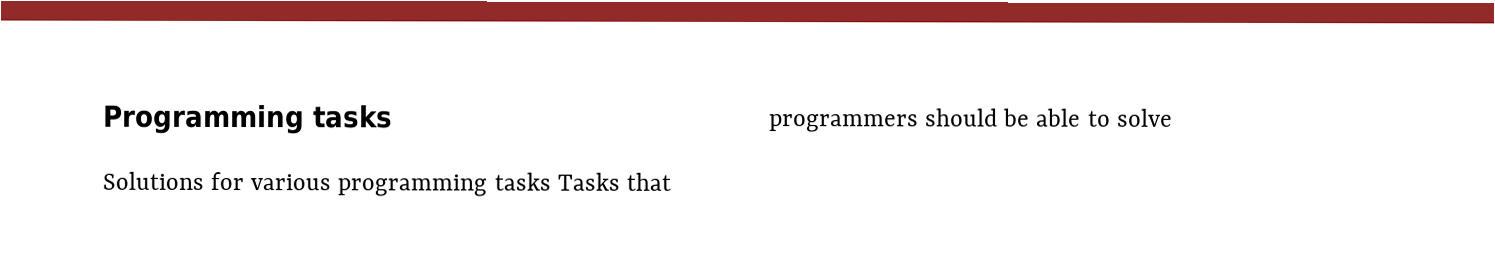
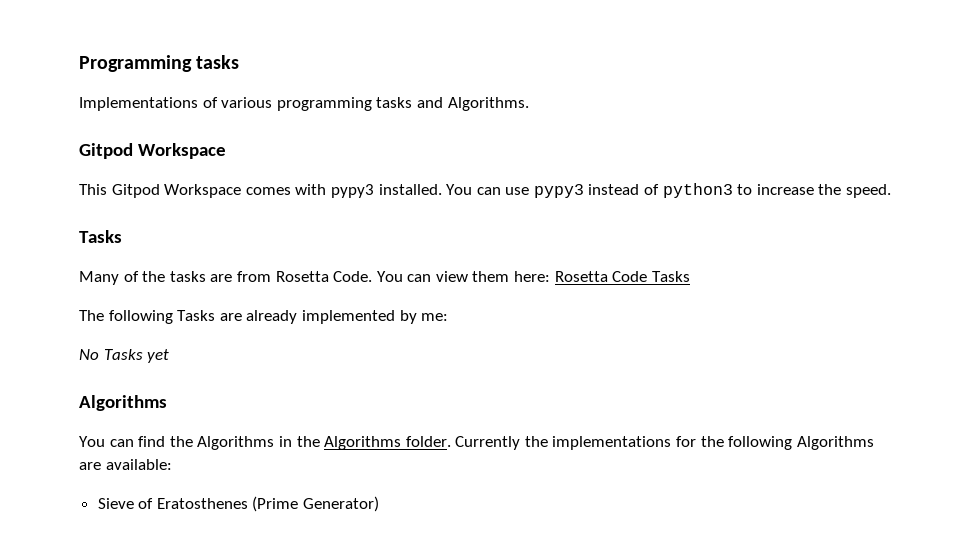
[102,171,245,191] Solutions for -> [79,97,218,111] Implementations of
[556,172,671,191] [769,108,1173,133] Tasks that programmers should be able to solve -> [416,97,529,111] [79,143,226,159] [79,183,892,198] [79,230,122,243] [79,271,690,285] [79,310,449,324] [79,349,170,363] [79,395,167,411] [79,436,874,450] [79,459,172,470] [97,496,380,512] and Algorithms. // Gitpod Workspace // This Gitpod Workspace comes with pypy3 installed. You can use pypy3 instead of python3 to increase the speed. // Tasks // Many of the tasks are from Rosetta Code. You can view them here: Rosetta Code Tasks // The following Tasks are already implemented by me: // No Tasks yet // Algorithms // You can find the Algorithms in the Algorithms folder. Currently the implementations for the following Algorithms are available: // Sieve of Eratosthenes (Prime Generator)

